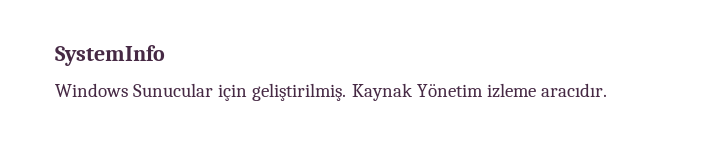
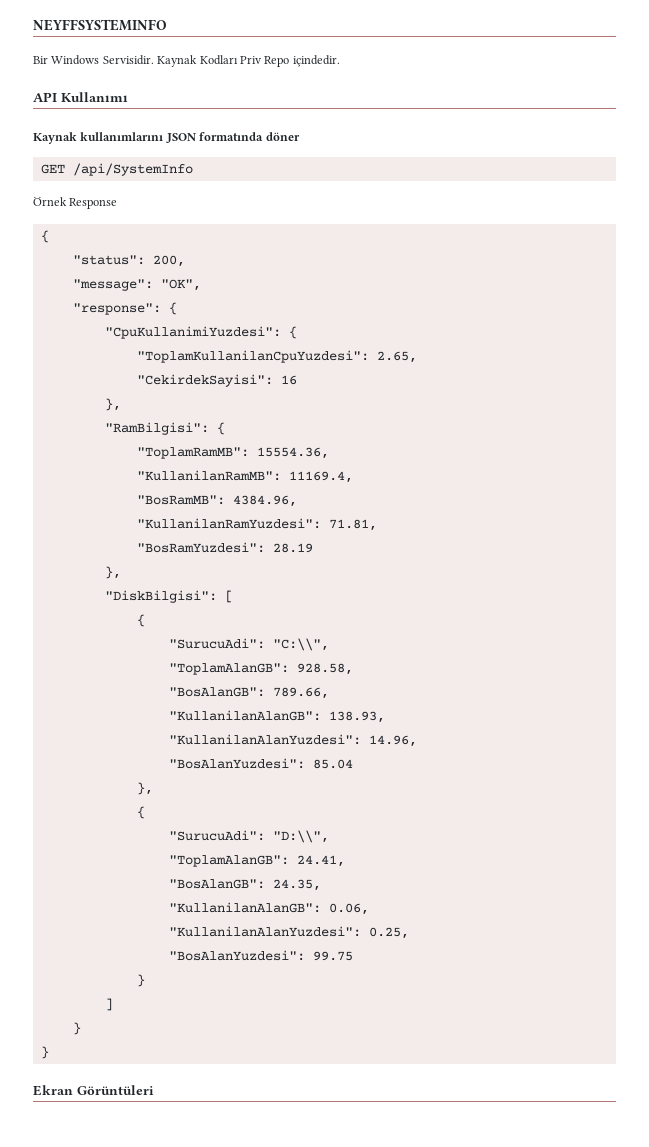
[55,45,165,66] [55,83,607,101] SystemInfo // Windows Sunucular için geliştirilmiş. Kaynak Yönetim izleme aracıdır. -> [33,19,167,31] [33,55,340,67] [33,92,128,102] [33,132,300,144] [40,163,193,176] [33,196,118,209] [40,230,49,243] [72,255,185,267] [72,279,201,291] [72,302,177,315] [104,326,297,339] [136,350,417,363] [136,374,297,387] [104,398,121,411] [104,422,225,435] [136,447,329,459] [136,470,353,483] [136,495,297,507] [136,518,377,531] [136,542,313,553] [104,566,121,579] [104,590,233,603] [136,614,145,627] [168,638,329,651] [168,663,353,675] [168,687,329,699] [168,710,385,723] [168,734,417,747] [168,758,353,769] [136,782,153,795] [136,806,145,819] [168,830,329,843] [168,855,345,867] [168,879,321,891] [168,902,369,915] [168,926,409,939] [168,950,353,961] [136,974,145,987] [104,998,113,1011] [72,1022,81,1035] [40,1046,49,1059] [33,1085,154,1096] NEYFFSYSTEMINFO // Bir Windows Servisidir. Kaynak Kodları Priv Repo içindedir. // API Kullanımı // Kaynak kullanımlarını JSON formatında döner // GET /api/SystemInfo // Örnek Response // { // "status": 200, // "message": "OK", // "response": { // "CpuKullanimiYuzdesi": { // "ToplamKullanilanCpuYuzdesi": 2.65, // "CekirdekSayisi": 16 // }, // "RamBilgisi": { // "ToplamRamMB": 15554.36, // "KullanilanRamMB": 11169.4, // "BosRamMB": 4384.96, // "KullanilanRamYuzdesi": 71.81, // "BosRamYuzdesi": 28.19 // }, // "DiskBilgisi": [ // { // "SurucuAdi": "C:\\", // "ToplamAlanGB": 928.58, // "BosAlanGB": 789.66, // "KullanilanAlanGB": 138.93, // "KullanilanAlanYuzdesi": 14.96, // "BosAlanYuzdesi": 85.04 // }, // { // "SurucuAdi": "D:\\", // "ToplamAlanGB": 24.41, // "BosAlanGB": 24.35, // "KullanilanAlanGB": 0.06, // "KullanilanAlanYuzdesi": 0.25, // "BosAlanYuzdesi": 99.75 // } // ] // } // } // Ekran Görüntüleri

